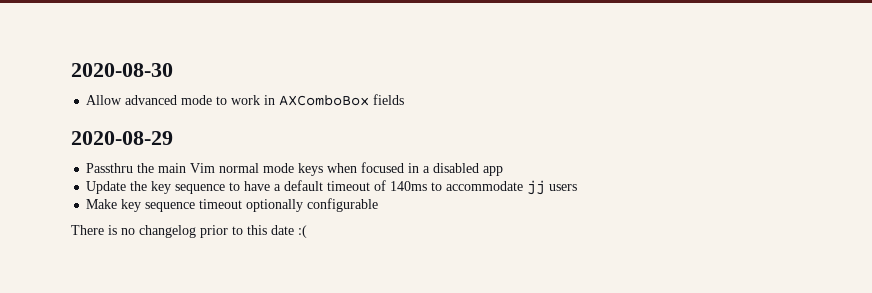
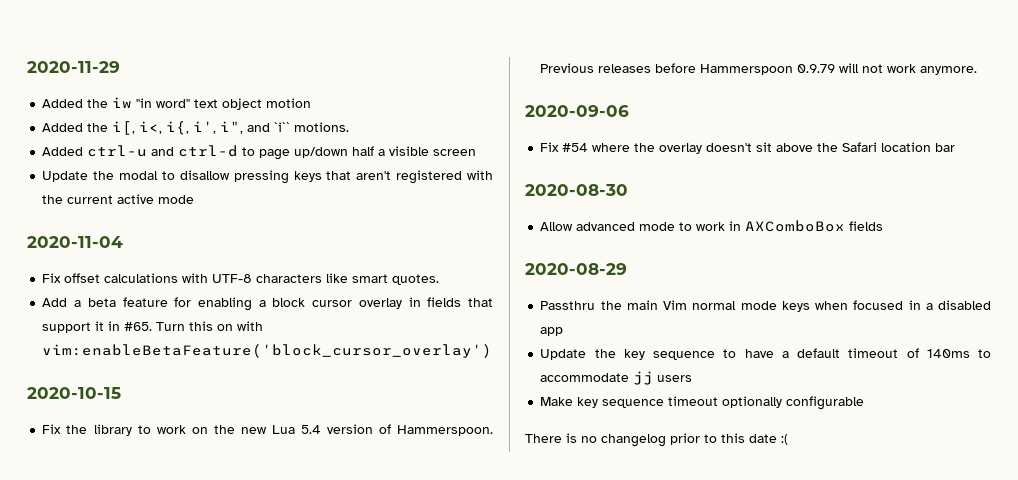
(71, 70) none -> [27,61,120,73] [42,97,312,110] [42,121,350,135] [42,145,477,160] [42,170,494,184] [42,194,195,204] [27,236,123,248] [42,273,440,285] [42,297,494,311] [42,321,264,333] [42,344,493,358] [27,387,121,399] [42,424,494,436] [540,63,978,75] [525,105,629,117] [540,142,956,154] 2020-11-29 // Added the iw "in word" text object motion // Added the i[, i<, i{, i', i", and `i`` motions. // Added ctrl-u and ctrl-d to page up/down half a visible screen // Update the modal to disallow pressing keys that aren't registered with the current active mode // 2020-11-04 // Fix offset calculations with UTF-8 characters like smart quotes. // Add a beta feature for enabling a block cursor overlay in fields that support it in #65. Turn this on with vim:enableBetaFeature('block_cursor_overlay') // 2020-10-15 // Fix the library to work on the new Lua 5.4 version of Hammerspoon. Previous releases before Hammerspoon 0.9.79 will not work anymore. // 2020-09-06 // Fix #54 where the overlay doesn't sit above the Safari location bar //

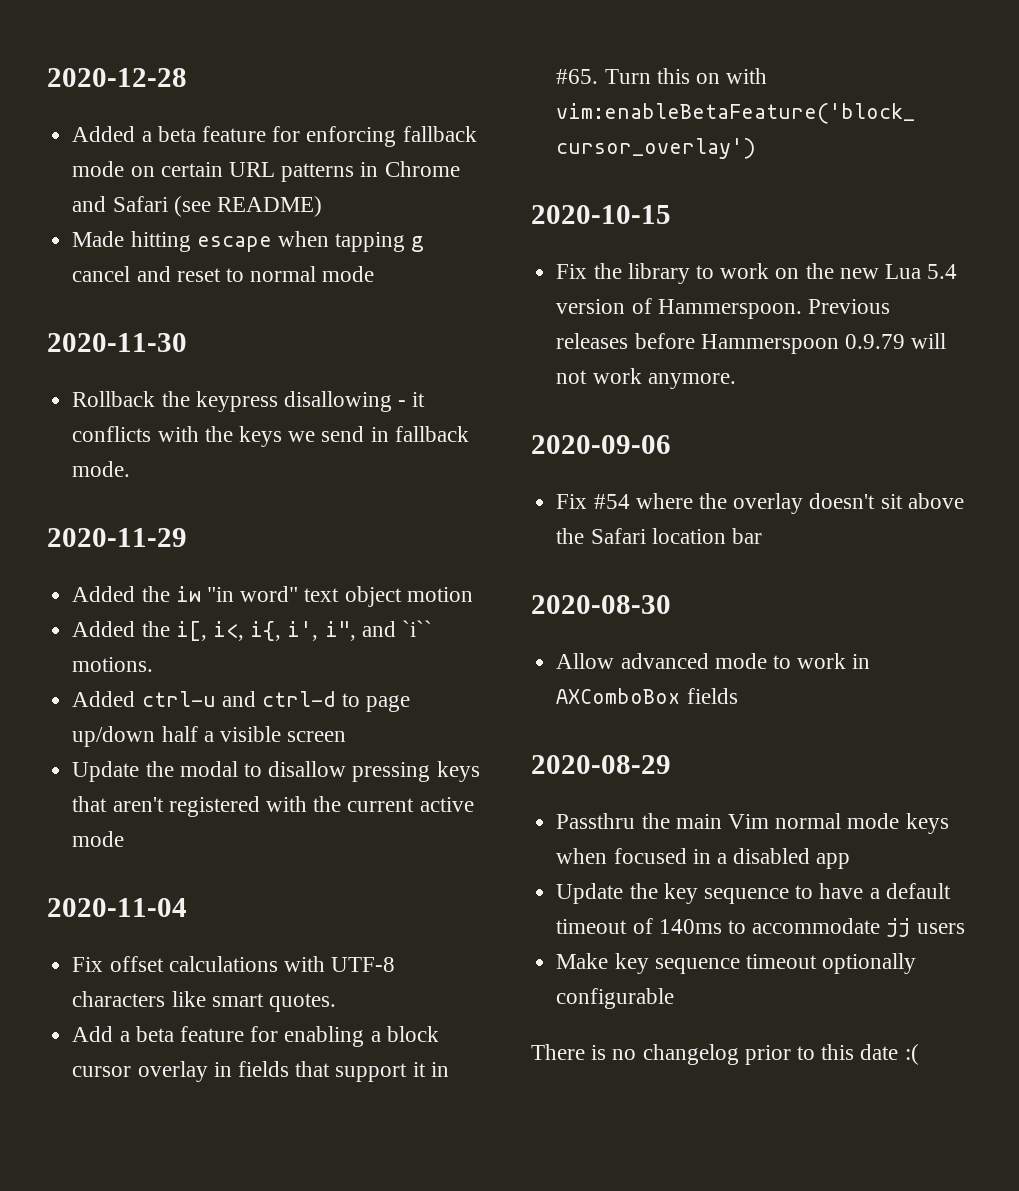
(27, 67) none -> [47,68,187,87] [72,126,477,147] [72,161,460,182] [72,196,322,217] [72,231,425,252] [72,266,375,282] [47,333,187,352] [72,391,426,412] [72,426,469,447] [72,461,131,477] 2020-12-28 // Added a beta feature for enforcing fallback mode on certain URL patterns in Chrome and Safari (see README) // Made hitting escape when tapping g cancel and reset to normal mode // 2020-11-30 // Rollback the keypress disallowing - it conflicts with the keys we send in fallback mode. //

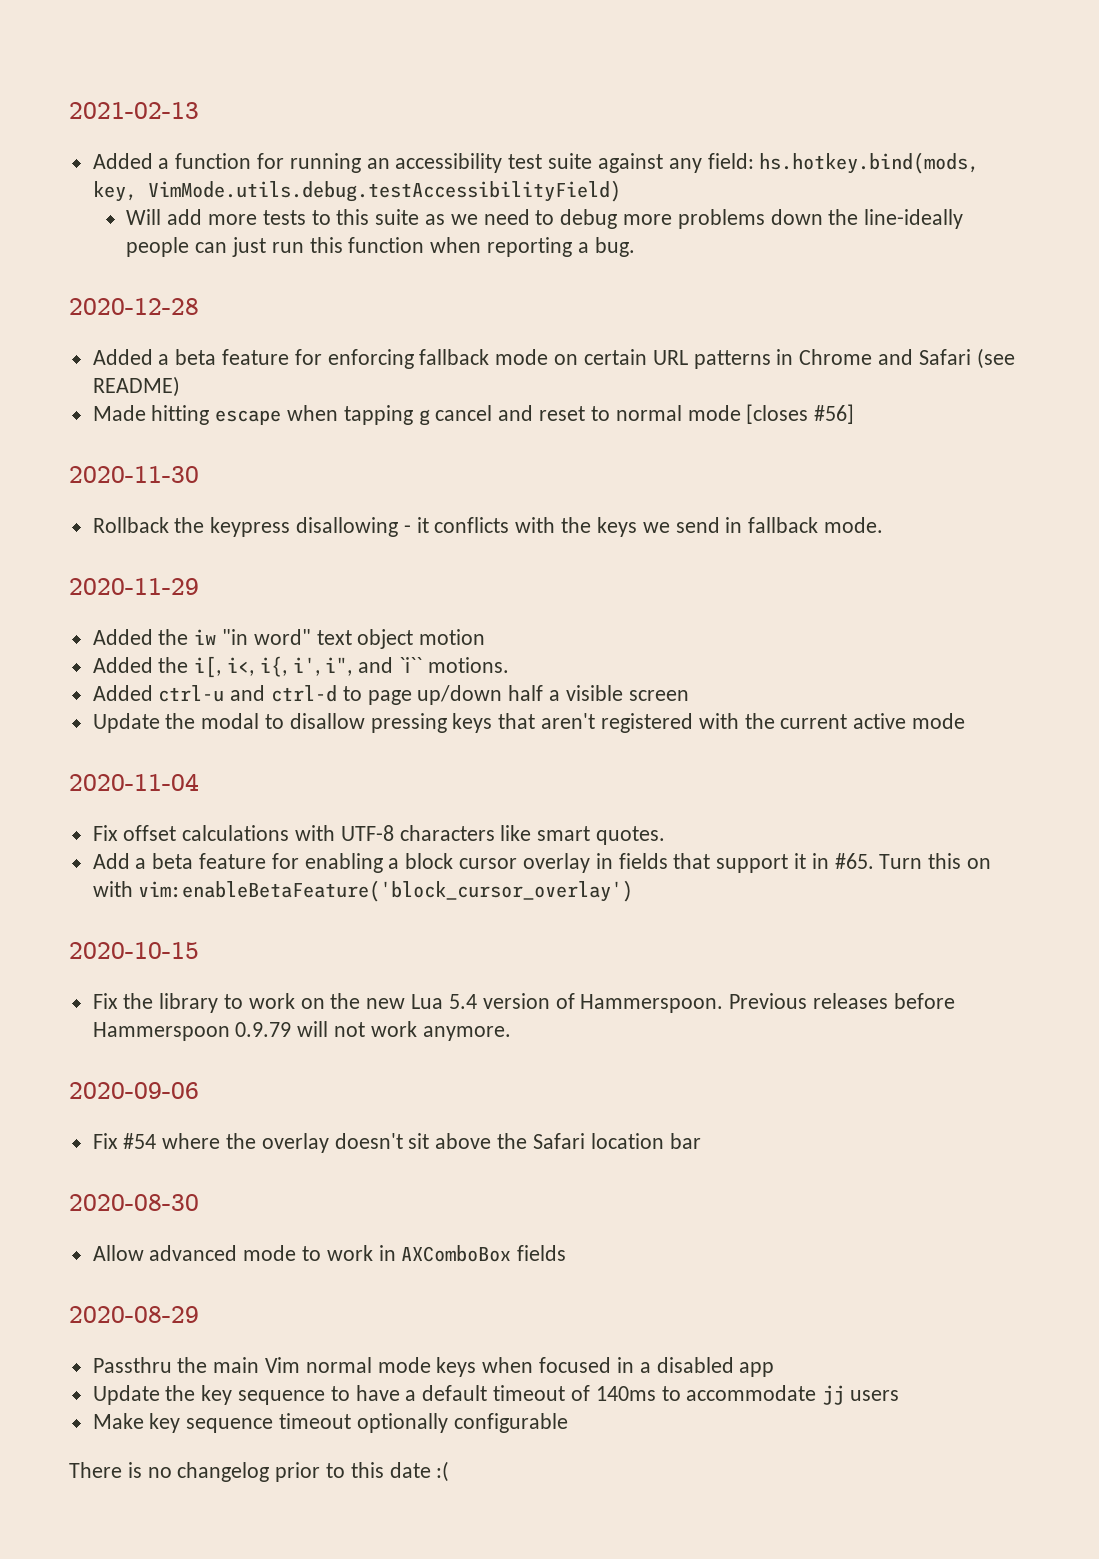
(47, 77) none -> [69,102,199,119] [92,152,980,174] [92,180,621,202] [126,209,964,229] [126,237,635,257] 2021-02-13 // Added a function for running an accessibility test suite against any field: hs.hotkey.bind(mods, key, VimMode.utils.debug.testAccessibilityField) // Will add more tests to this suite as we need to debug more problems down the line-ideally people can just run this function when reporting a bug. //
(375, 274) none -> [746,404,855,424] [closes #56]

